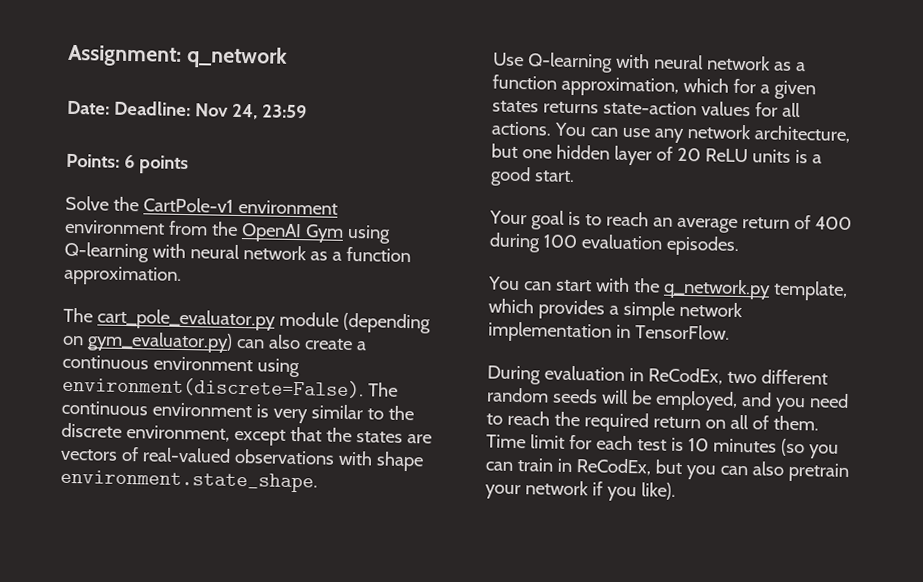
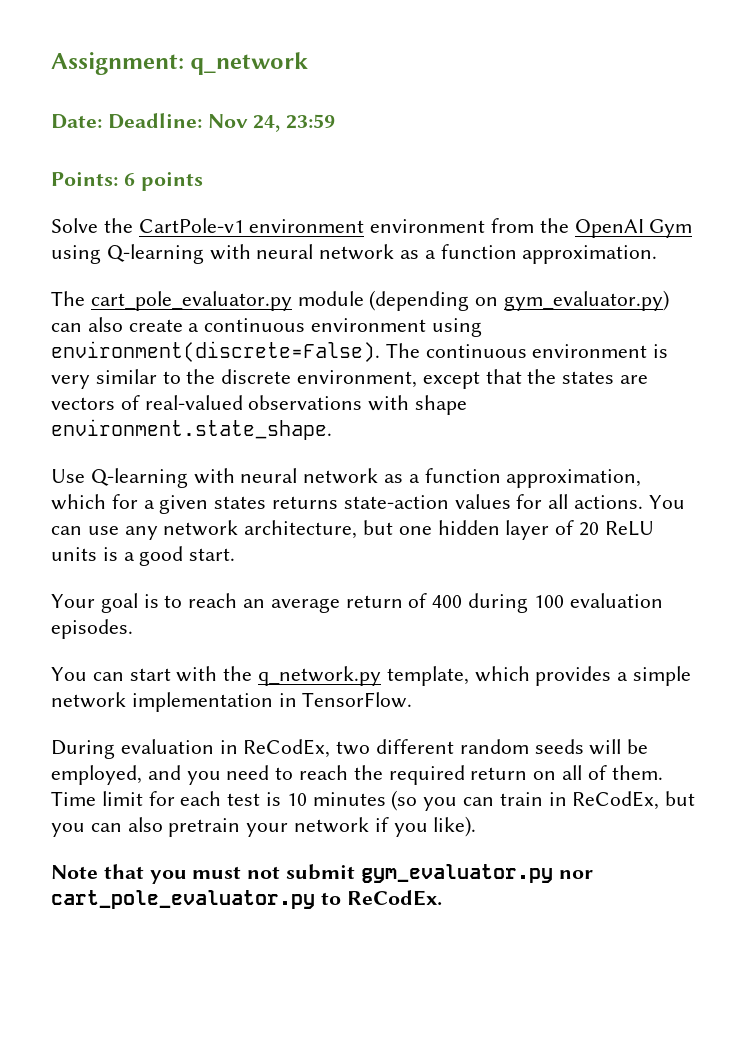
(676, 491) none -> [51,864,593,884] [51,890,442,909] // Note that you must not submit gym_evaluator.py nor cart_pole_evaluator.py to ReCodEx.

